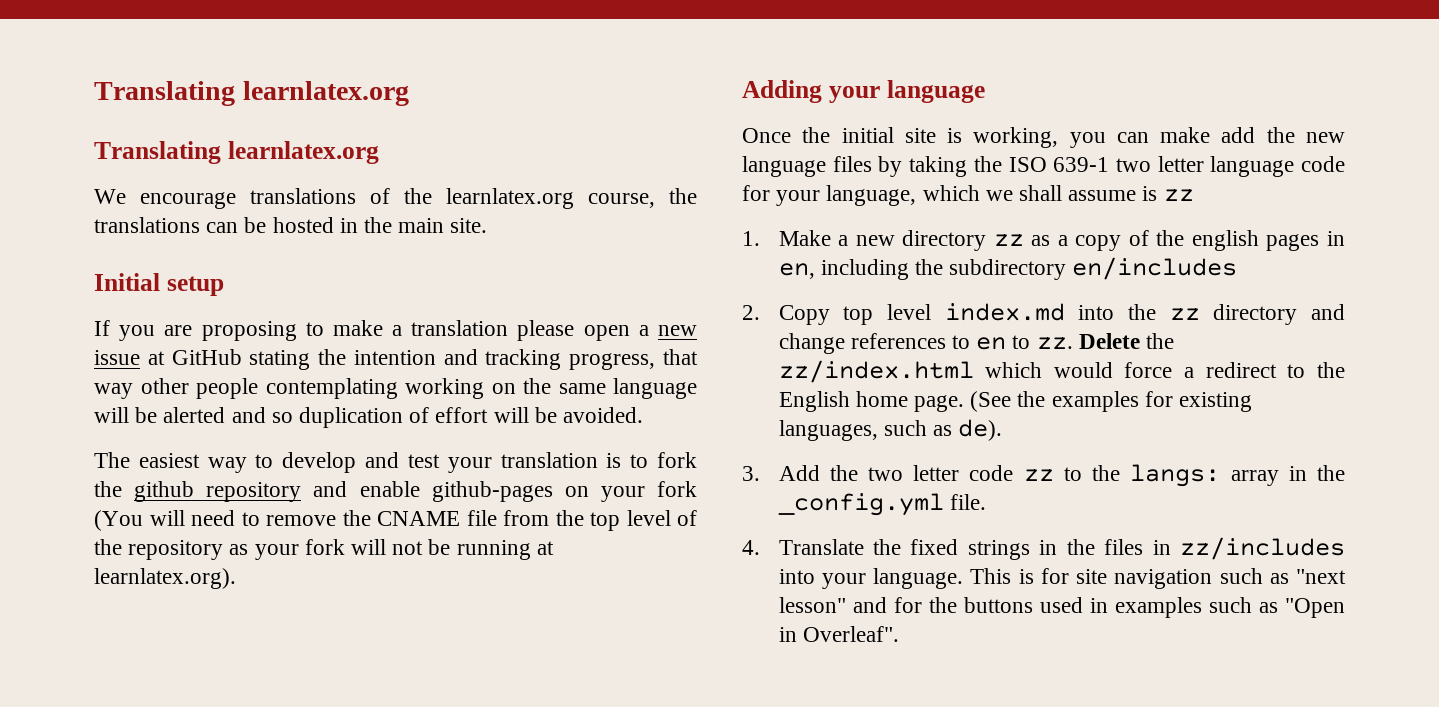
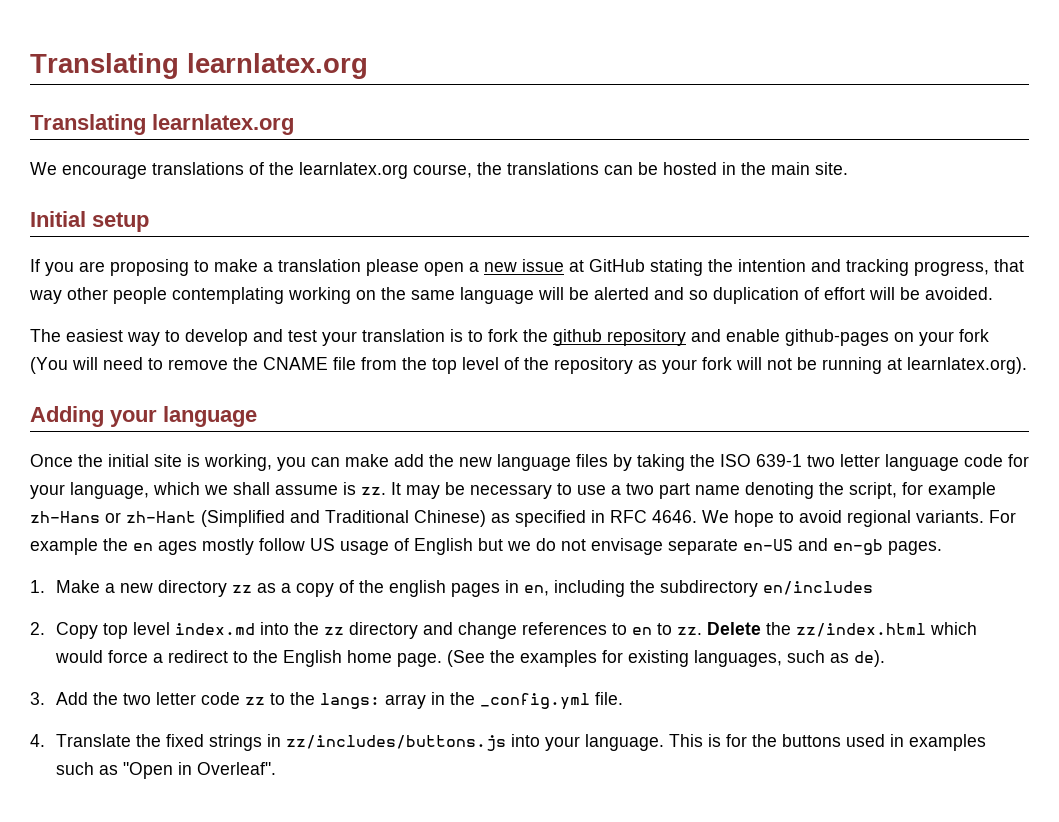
[1163,189,1194,201] zz -> [361,482,996,499] [30,510,1016,527] [30,538,942,555] zz. It may be necessary to use a two part name denoting the script, for example zh-Hans or zh-Hant (Simplified and Traditional Chinese) as specified in RFC 4646. We hope to avoid regional variants. For example the en ages mostly follow US usage of English but we do not envisage separate en-US and en-gb pages.
[1066,537,1345,560] the files in zz/includes -> [286,735,507,751] zz/includes/buttons.js
[1076,568,1346,589] [778,597,922,613] site navigation such as "next lesson" and for -> (748, 740) none

